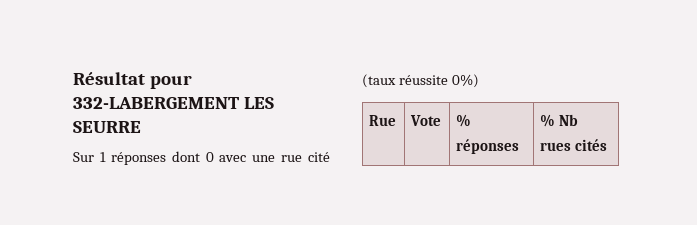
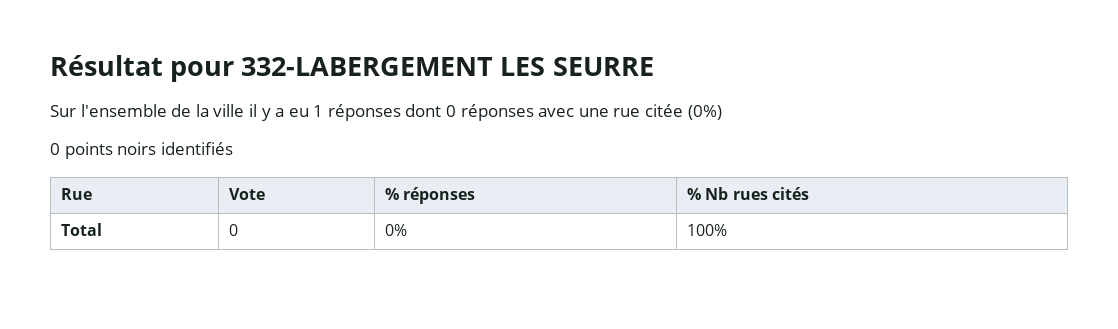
(94, 157) none -> [80,104,309,121] l'ensemble de la ville il y a eu
(214, 157) none -> [460,104,534,121] réponses
[308,152,330,162] [362,74,479,88] cité (taux réussite 0%) -> [645,104,722,120] [50,142,233,159] citée (0%) // 0 points noirs identifiés
(607, 145) none -> [61,223,103,236] [229,224,239,236] [385,224,408,236] [687,224,728,236] // Total | 0 | 0% | 100%

